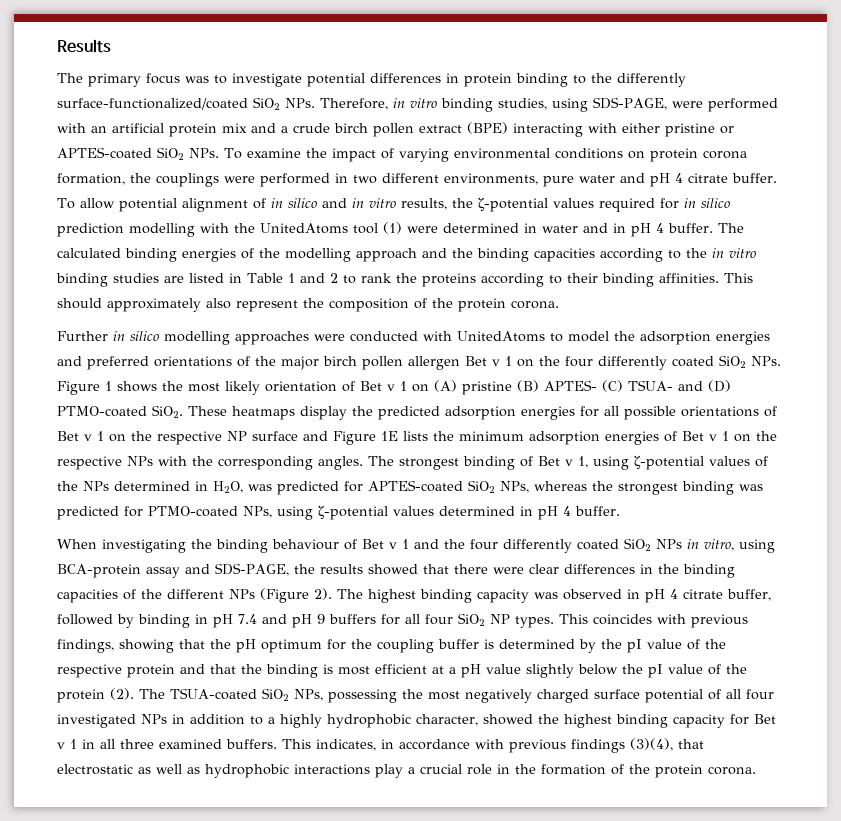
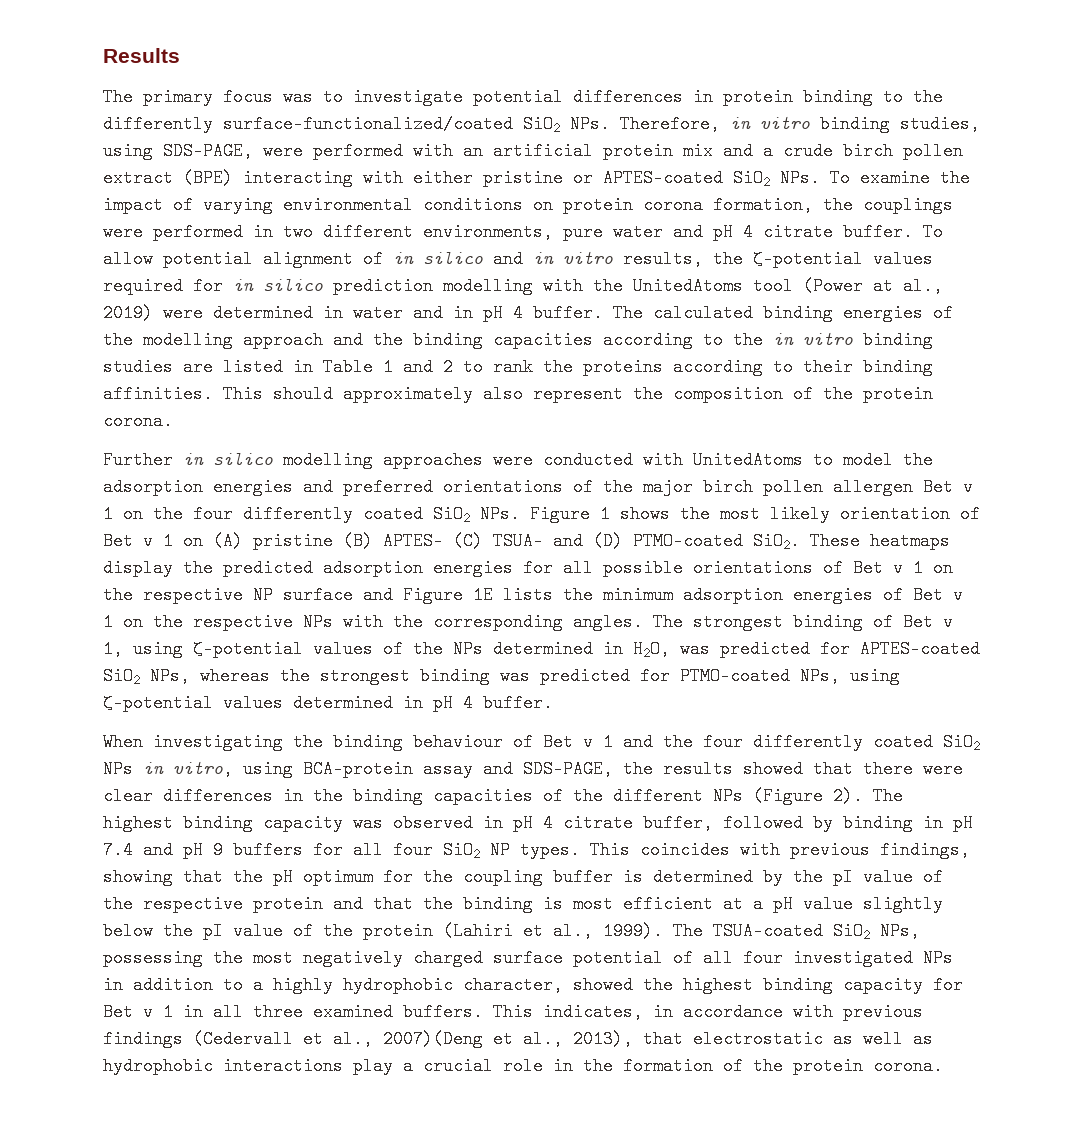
[383,222,402,234] (1) -> [803,277,943,295] [103,304,153,322] (Power at al., 2019)
[110,688,134,700] (2). -> [443,922,663,940] (Lahiri et al., 1999).
[630,738,673,751] (3)(4), -> [193,1030,633,1048] (Cedervall et al., 2007)(Deng et al., 2013),

